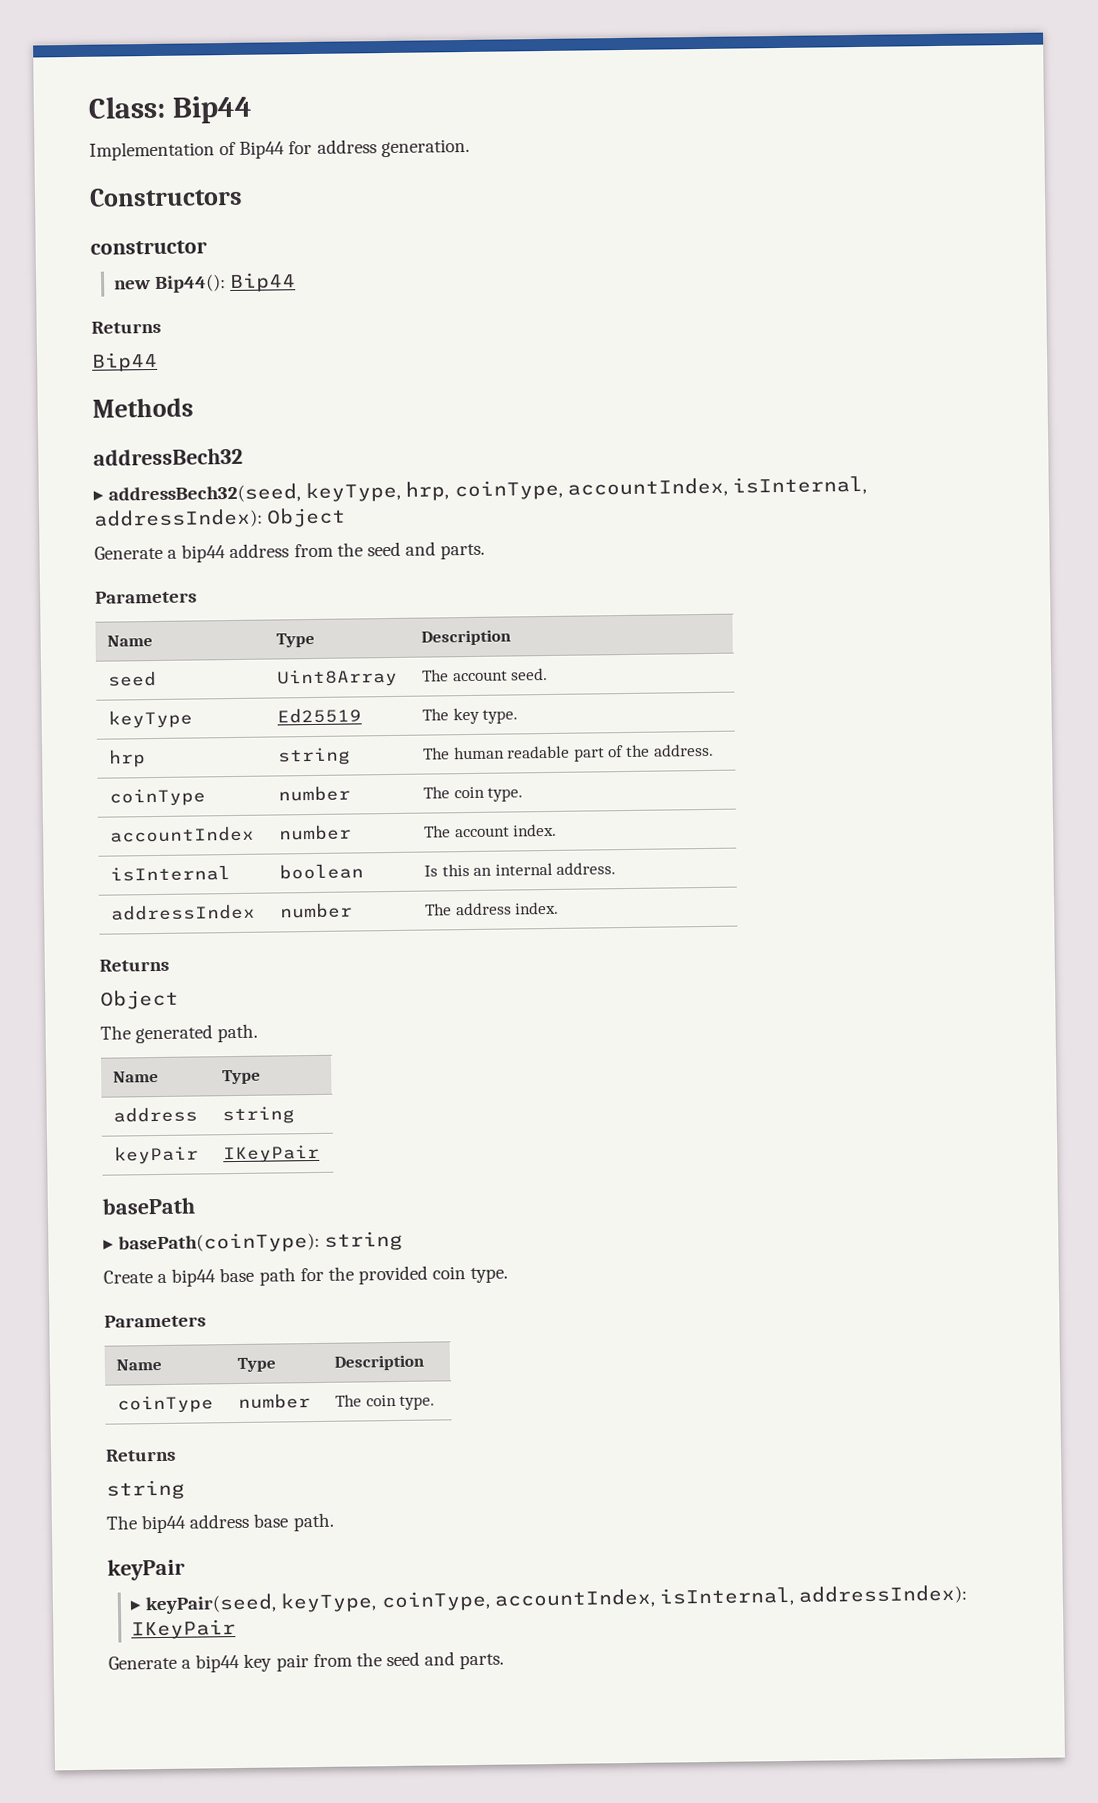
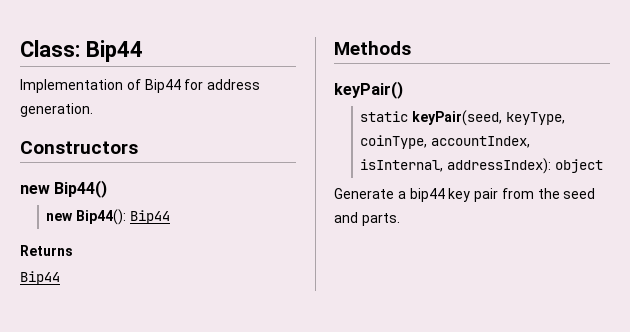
[90,240,207,255] constructor -> [20,180,108,198] new Bip44()
[93,447,243,466] [93,475,867,504] [93,507,347,529] [94,541,486,563] [95,590,197,604] [107,635,154,647] [276,632,316,648] [421,629,512,646] [108,670,158,687] [277,668,399,688] [422,667,549,682] [108,709,194,729] [277,707,363,724] [422,707,519,725] [109,749,147,768] [278,747,352,766] [423,743,714,762] [109,788,207,807] [278,785,352,802] [423,786,524,802] [110,825,256,843] [279,824,353,841] [424,823,558,838] [110,865,232,882] [279,863,365,880] [424,862,617,877] [111,903,257,921] [280,902,354,919] [425,901,560,916] [99,958,169,972] [100,989,179,1010] [100,1023,259,1044] [113,1070,160,1083] [222,1069,262,1085] [113,1106,199,1123] [222,1106,296,1125] [114,1145,200,1165] [223,1144,321,1164] [102,1197,195,1215] [103,1230,404,1254] [103,1265,509,1287] [104,1314,206,1328] [116,1358,163,1371] [237,1357,277,1373] [334,1354,425,1371] [117,1395,215,1414] [238,1393,312,1409] [335,1394,436,1410] [105,1448,176,1462] [106,1479,185,1500] [106,1512,335,1534] [107,1558,185,1581] [130,1600,142,1611] addressBech32 // ▸ addressBech32(seed, keyType, hrp, coinType, accountIndex, isInternal, addressIndex): Object // Generate a bip44 address from the seed and parts. // Parameters // Name | Type | Description // seed | Uint8Array | The account seed. // keyType | Ed25519 | The key type. // hrp | string | The human readable part of the address. // coinType | number | The coin type. // accountIndex | number | The account index. // isInternal | boolean | Is this an internal address. // addressIndex | number | The address index. // Returns // Object // The generated path. // Name | Type // address | string // keyPair | IKeyPair // basePath // ▸ basePath(coinType): string // Create a bip44 base path for the provided coin type. // Parameters // Name | Type | Description // coinType | number | The coin type. // Returns // string // The bip44 address base path. // keyPair // ▸ -> [334,81,403,99] [360,111,409,122] keyPair() // static
[131,1619,237,1640] IKeyPair -> [554,159,603,173] object

